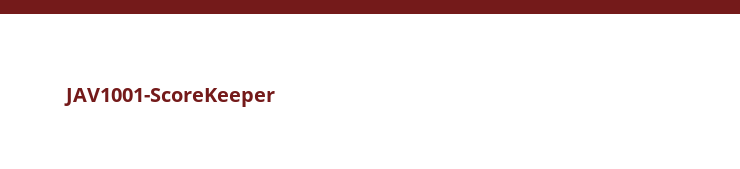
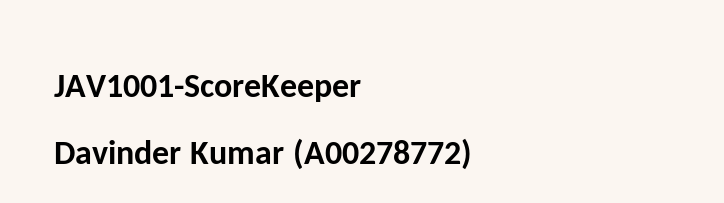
(275, 97) none -> [54,138,473,170] // Davinder Kumar (A00278772)

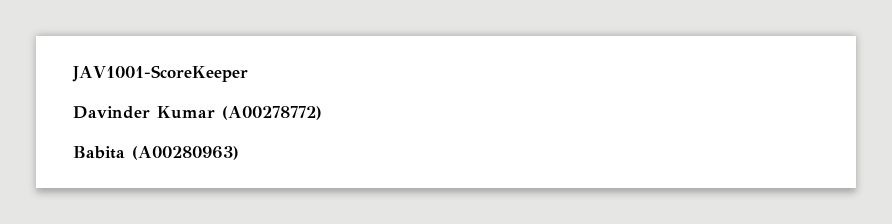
(473, 154) none -> [73,146,239,160] // Babita (A00280963)

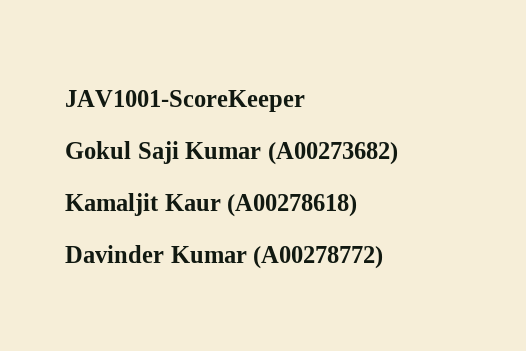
(248, 73) none -> [65,141,398,165] [65,193,358,217] // Gokul Saji Kumar (A00273682) // Kamaljit Kaur (A00278618)
[73,146,239,160] // Babita (A00280963) -> (384, 257) none

